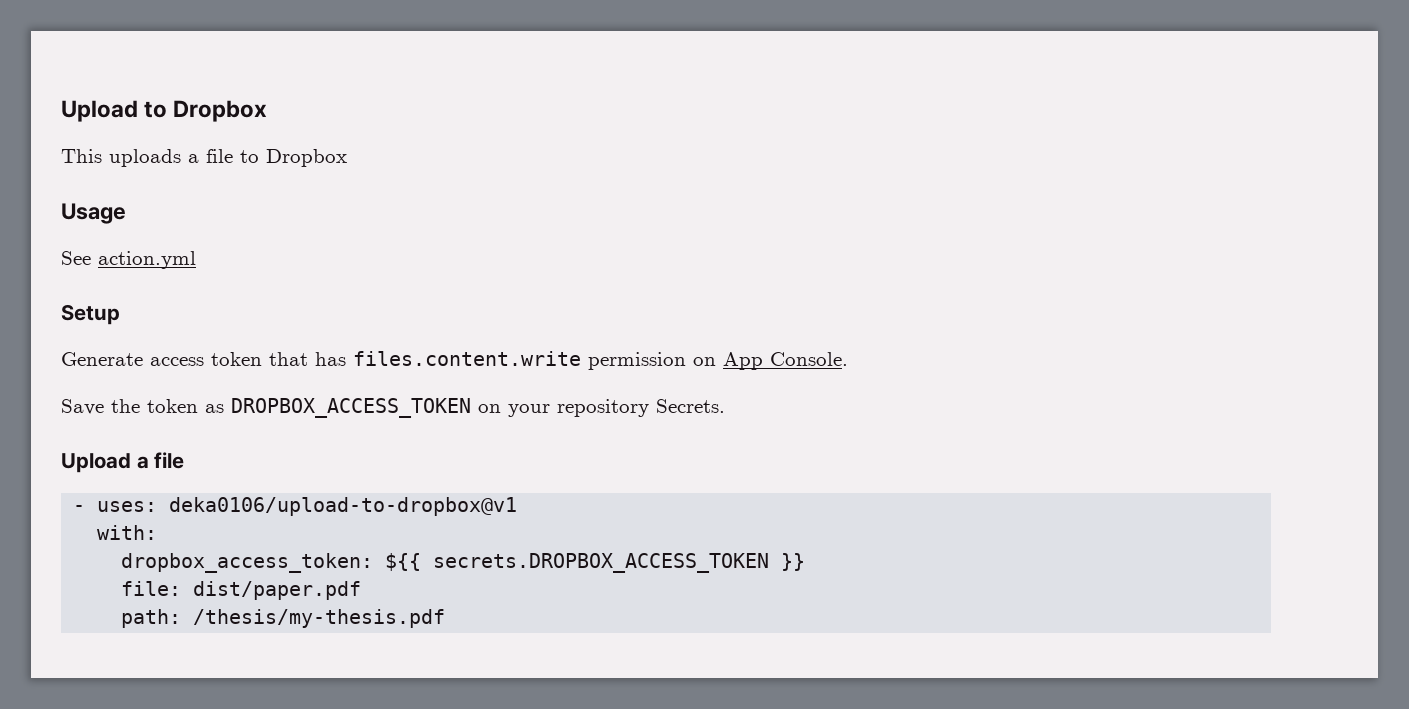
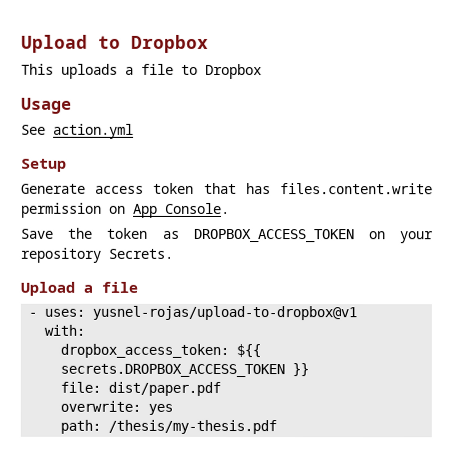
[169,497,518,516] deka0106/upload-to-dropbox@v1 -> [92,305,358,321] yusnel-rojas/upload-to-dropbox@v1
(362, 590) none -> [60,400,174,415] // overwrite: yes

